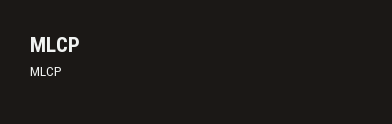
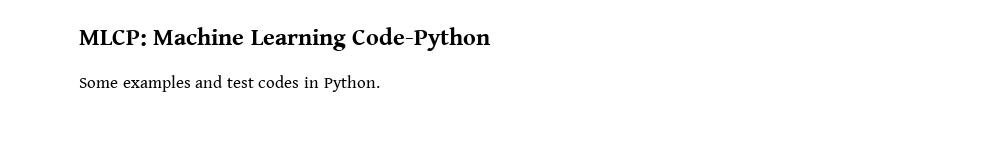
[30,37,80,52] [30,67,62,76] MLCP // MLCP -> [79,27,491,51] [79,75,380,92] MLCP: Machine Learning Code-Python // Some examples and test codes in Python.

